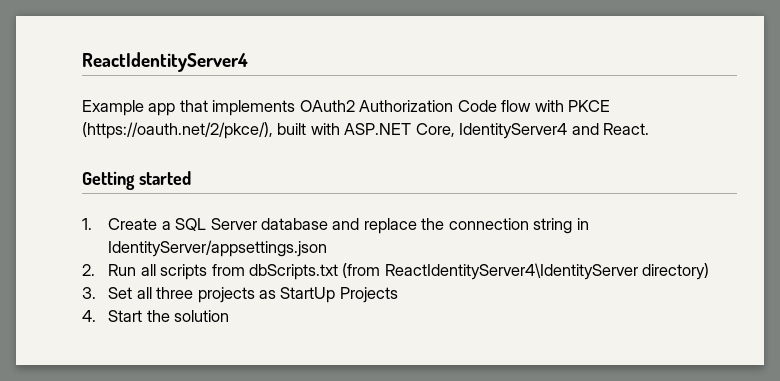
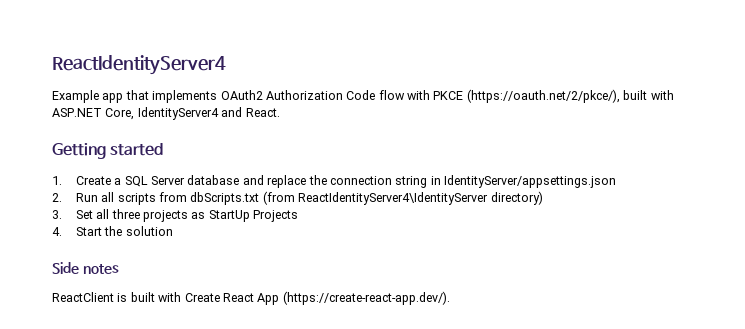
(230, 316) none -> [52,262,119,274] [52,291,450,305] // Side notes // ReactClient is built with Create React App (https://create-react-app.dev/).

